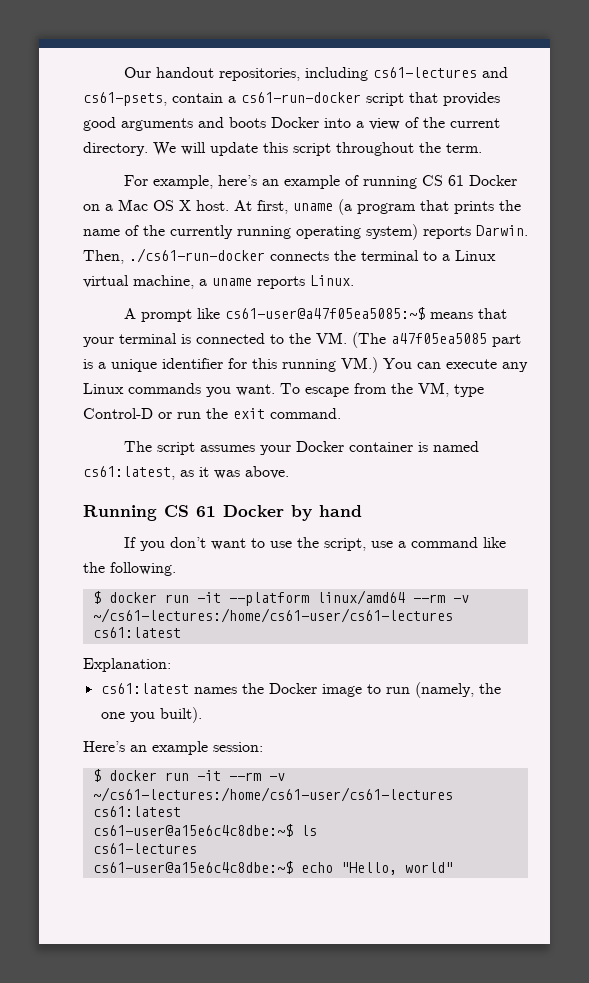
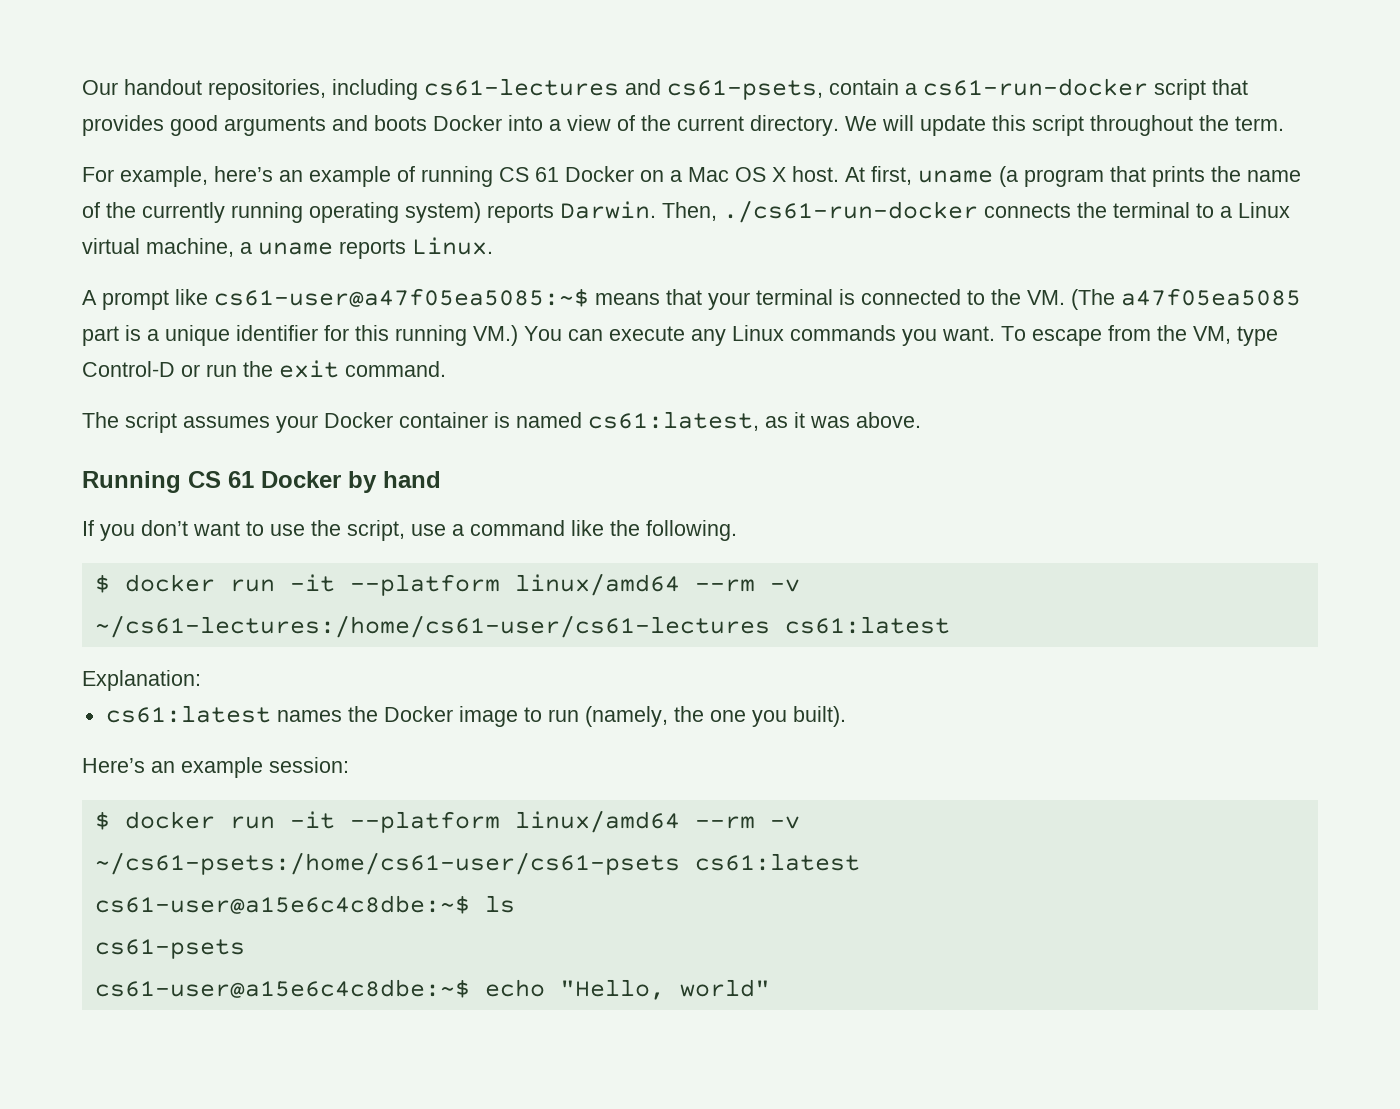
[228,772,285,781] [92,787,453,802] --rm -v ~/cs61-lectures:/home/cs61-user/cs61-lectures -> [349,810,800,833] [94,852,680,875] --platform linux/amd64 --rm -v ~/cs61-psets:/home/cs61-user/cs61-psets
[92,843,197,854] cs61-lectures -> [94,939,245,959] cs61-psets

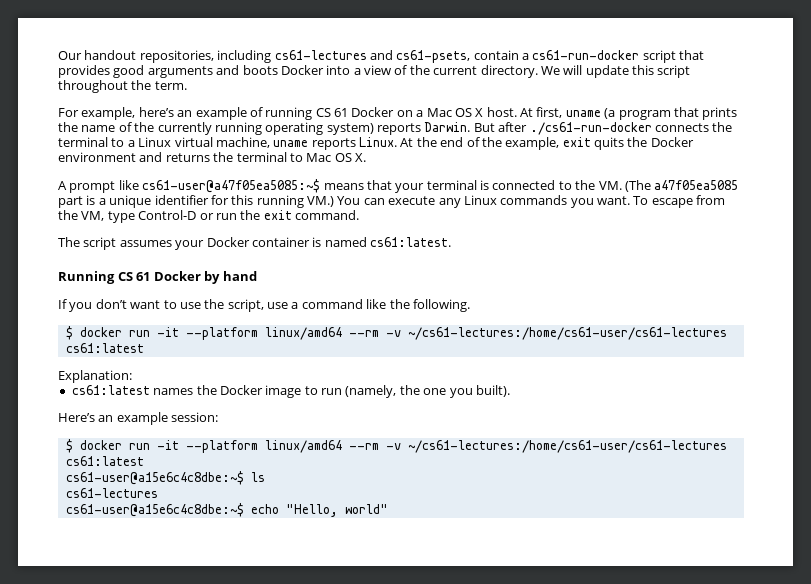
[662,202,717,221] Then, -> [473,122,528,132] But after
[240,242,252,254] a -> (270, 142) none
(493, 246) none -> [400,137,694,150] [58,152,366,162] At the end of the example, exit quits the Docker environment and returns the terminal to Mac OS X.
[588,411,921,431] cs61:latest, as it was above. -> [370,237,451,247] cs61:latest.
[94,852,680,875] ~/cs61-psets:/home/cs61-user/cs61-psets -> [407,440,727,453] ~/cs61-lectures:/home/cs61-user/cs61-lectures
[94,939,245,959] cs61-psets -> [65,488,158,498] cs61-lectures

